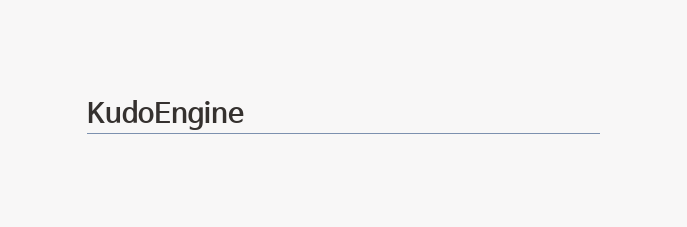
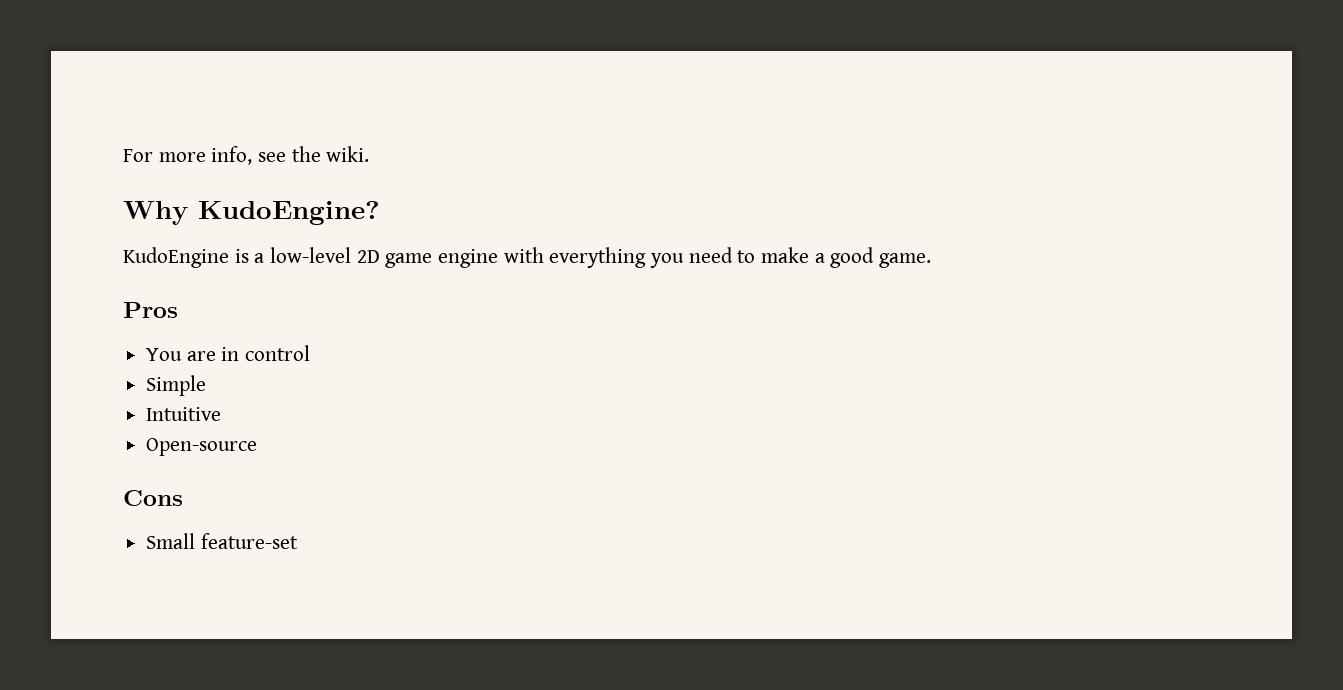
[87,100,244,130] KudoEngine -> [123,146,370,165] [123,201,380,225] [123,247,932,268] [123,302,178,318] [146,345,311,361] [146,375,207,396] [146,407,222,421] [146,438,258,456] [123,490,183,506] [146,533,298,549] For more info, see the wiki. // Why KudoEngine? // KudoEngine is a low-level 2D game engine with everything you need to make a good game. // Pros // You are in control // Simple // Intuitive // Open-source // Cons // Small feature-set

